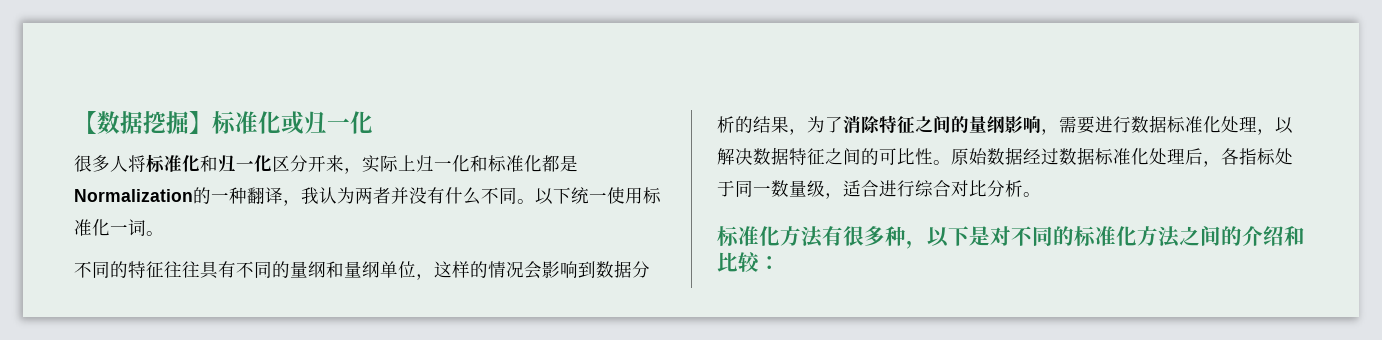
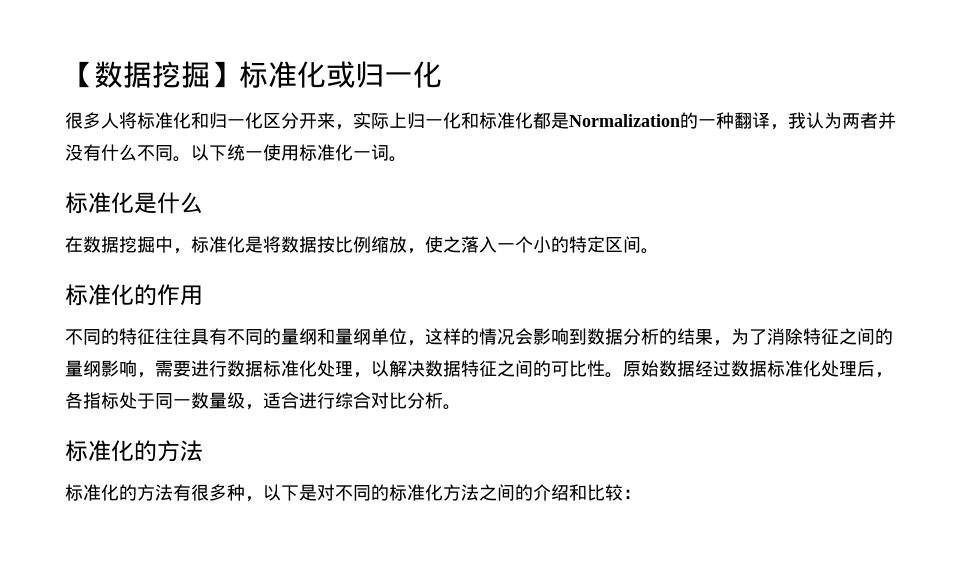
(164, 233) none -> [65,192,203,214] [65,236,659,254] [65,284,203,306] // 标准化是什么 // 在数据挖掘中，标准化是将数据按比例缩放，使之落入一个小的特定区间。 // 标准化的作用
(780, 236) none -> [134,440,203,462] [65,484,137,501] 的方法 // 标准化的

